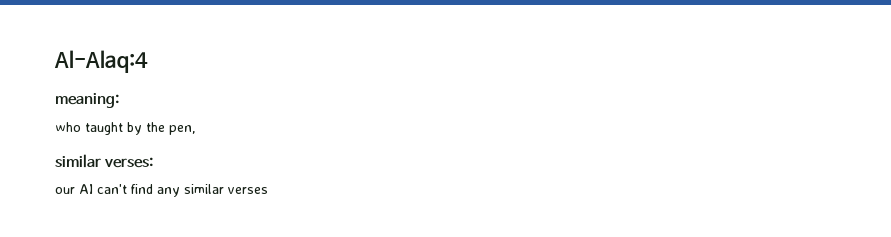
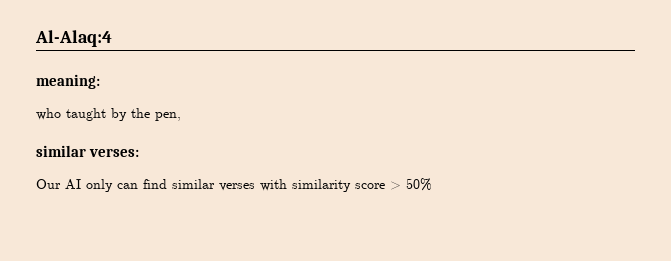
[55,184,268,197] our AI can't find any similar verses -> [36,178,432,192] Our AI only can find similar verses with similarity score > 50%

